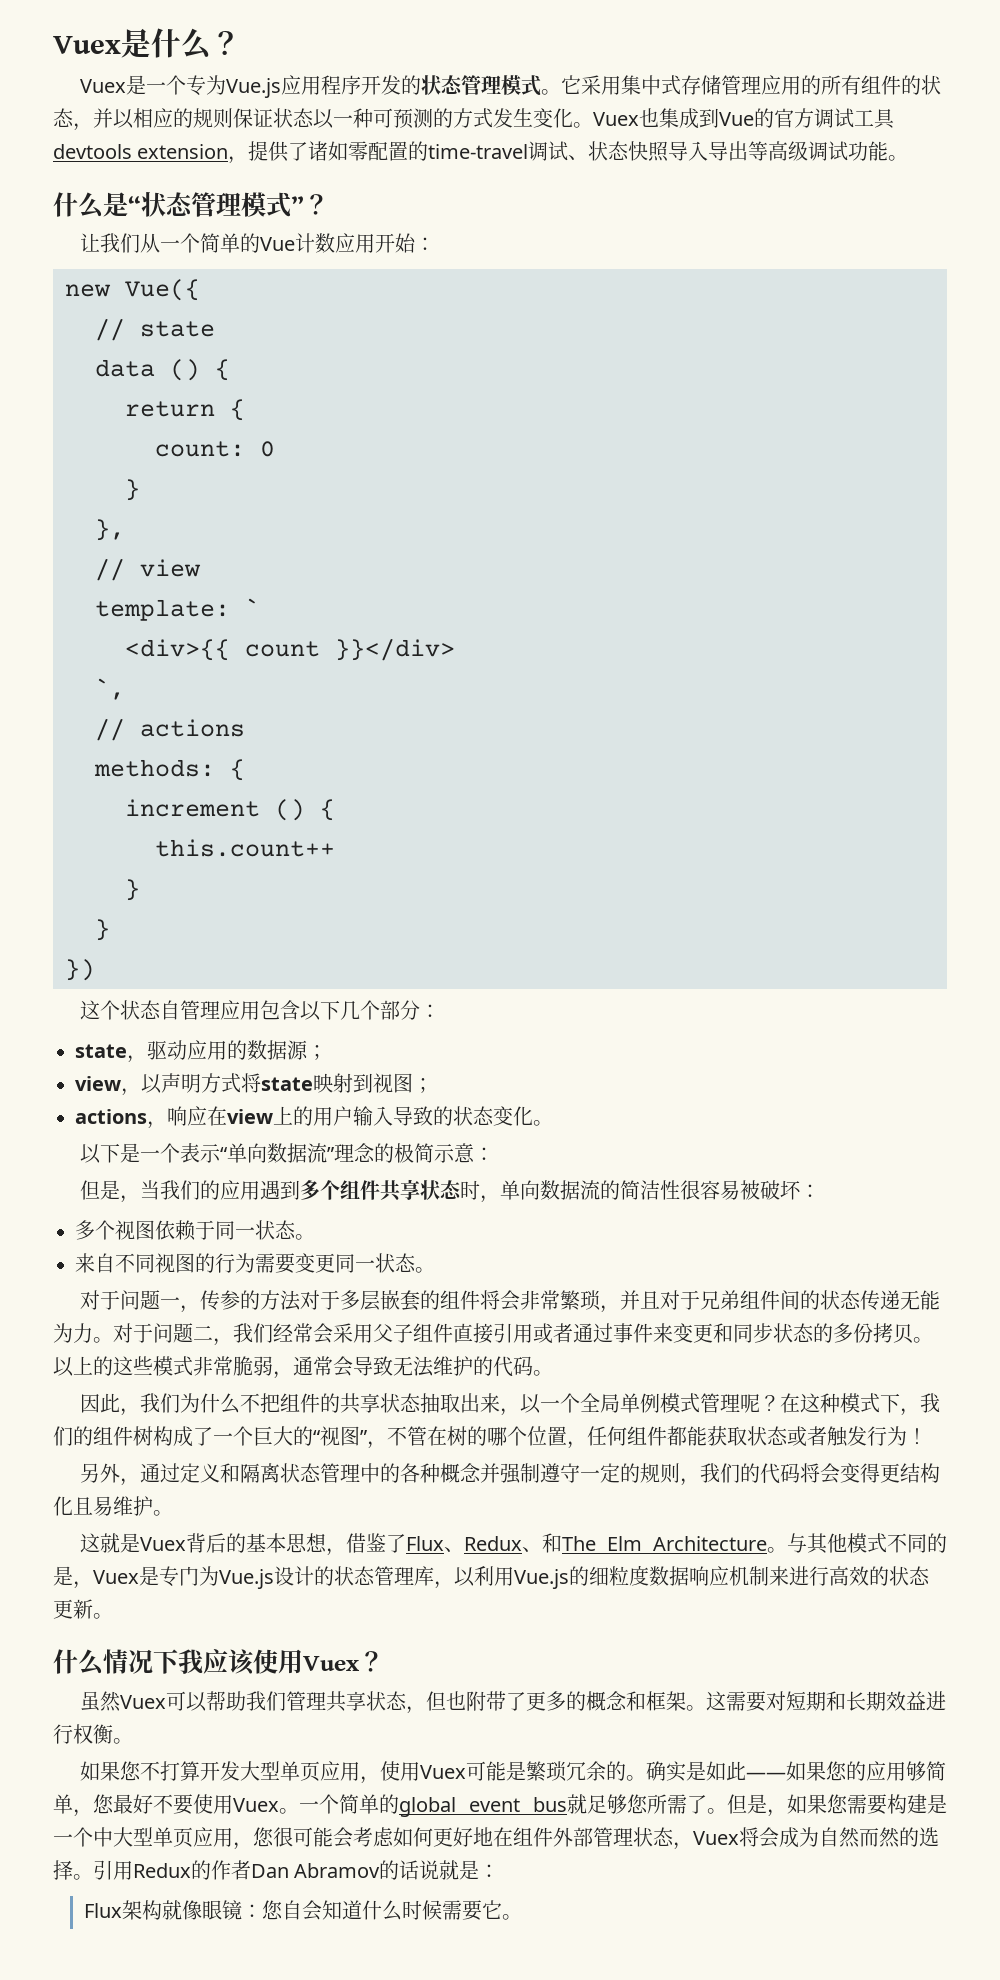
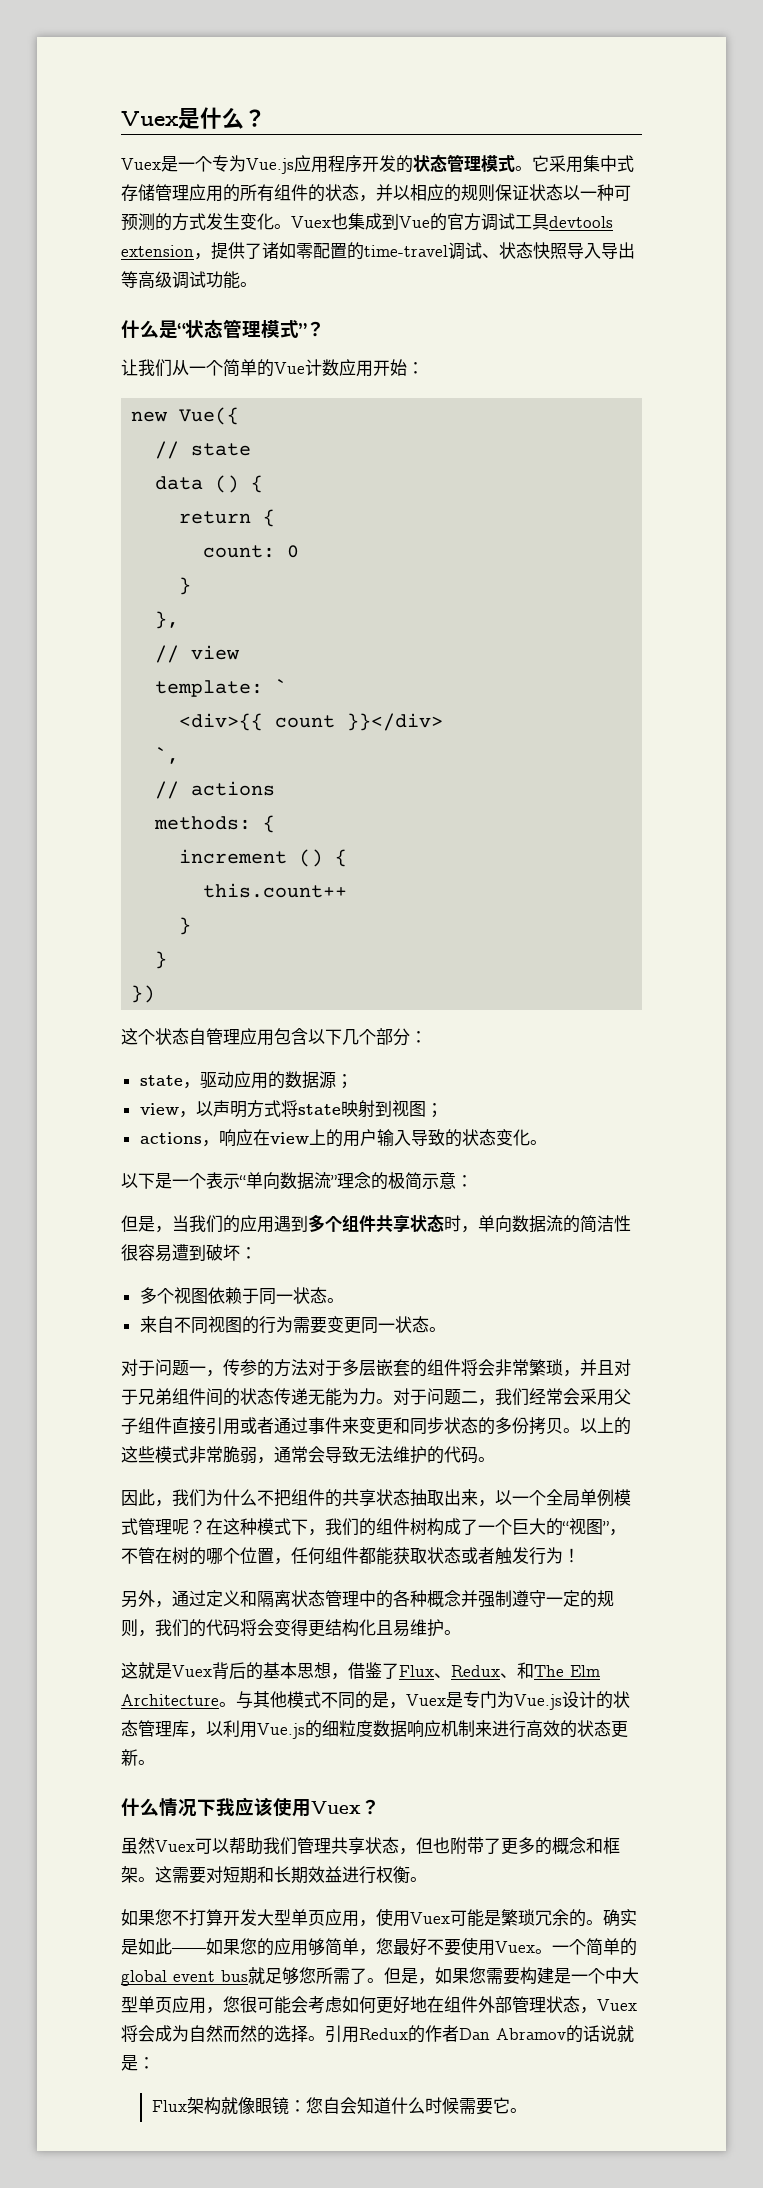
[740,1180,761,1200] 被 -> [172,1244,206,1261] 遭到

